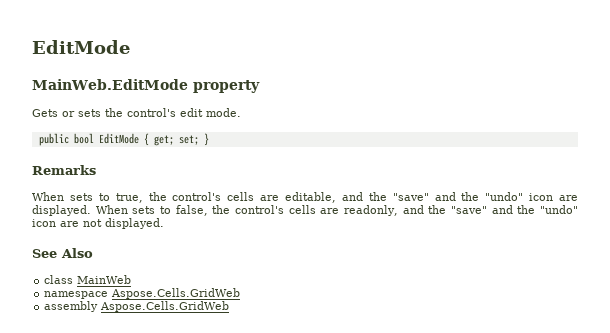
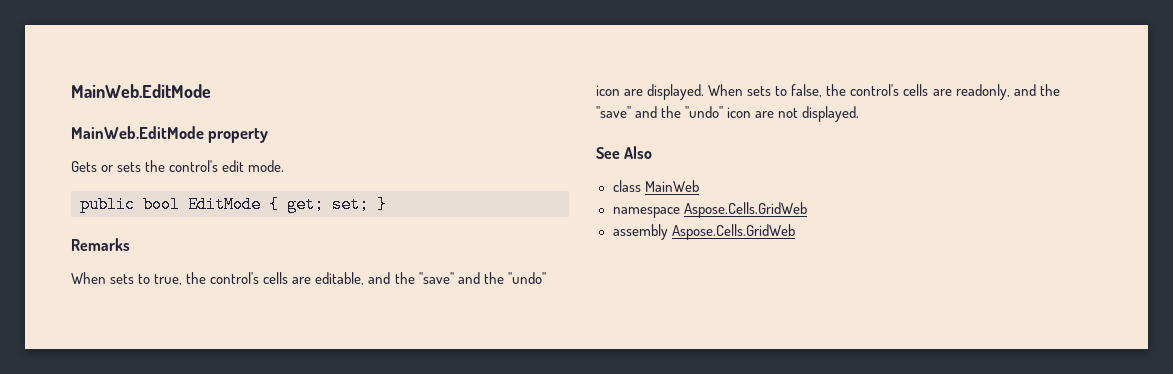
[32,40,130,54] EditMode -> [71,84,211,98] MainWeb.EditMode

